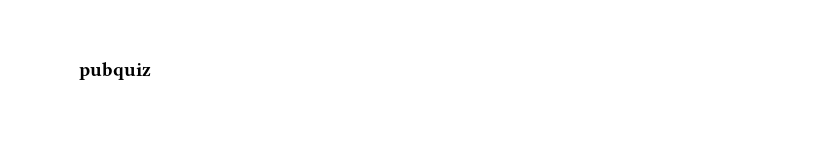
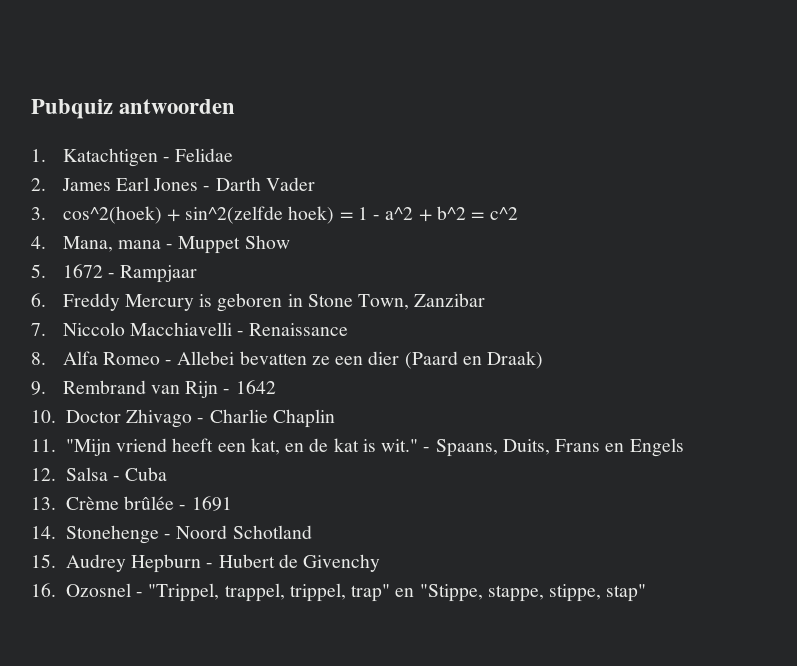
[79,62,151,80] pubquiz -> [31,99,236,119] [31,148,234,167] [31,177,315,191] [31,206,518,224] [31,235,290,254] [31,264,198,283] [31,293,486,312] [31,322,349,336] [31,351,544,369] [31,380,276,398] [31,409,335,428] [31,438,684,457] [31,467,168,481] [31,496,232,511] [31,525,312,544] [31,554,381,573] [31,583,647,602] Pubquiz antwoorden // 1. Katachtigen - Felidae // 2. James Earl Jones - Darth Vader // 3. cos^2(hoek) + sin^2(zelfde hoek) = 1 - a^2 + b^2 = c^2 // 4. Mana, mana - Muppet Show // 5. 1672 - Rampjaar // 6. Freddy Mercury is geboren in Stone Town, Zanzibar // 7. Niccolo Macchiavelli - Renaissance // 8. Alfa Romeo - Allebei bevatten ze een dier (Paard en Draak) // 9. Rembrand van Rijn - 1642 // 10. Doctor Zhivago - Charlie Chaplin // 11. "Mijn vriend heeft een kat, en de kat is wit." - Spaans, Duits, Frans en Engels // 12. Salsa - Cuba // 13. Crème brûlée - 1691 // 14. Stonehenge - Noord Schotland // 15. Audrey Hepburn - Hubert de Givenchy // 16. Ozosnel - "Trippel, trappel, trippel, trap" en "Stippe, stappe, stippe, stap"

